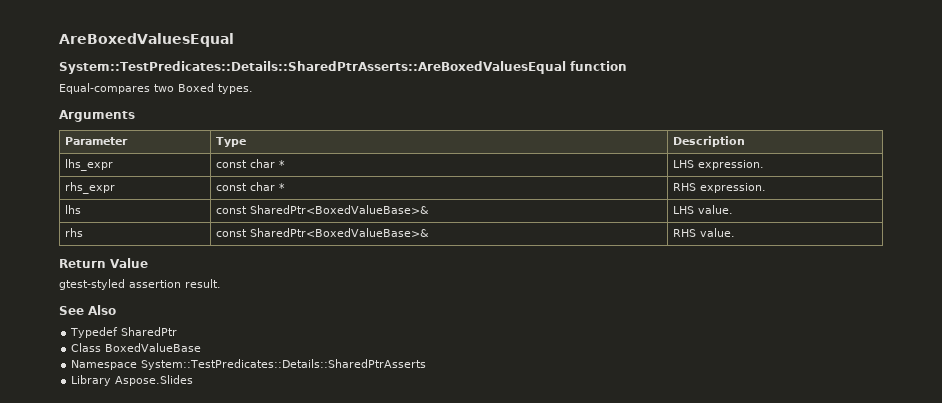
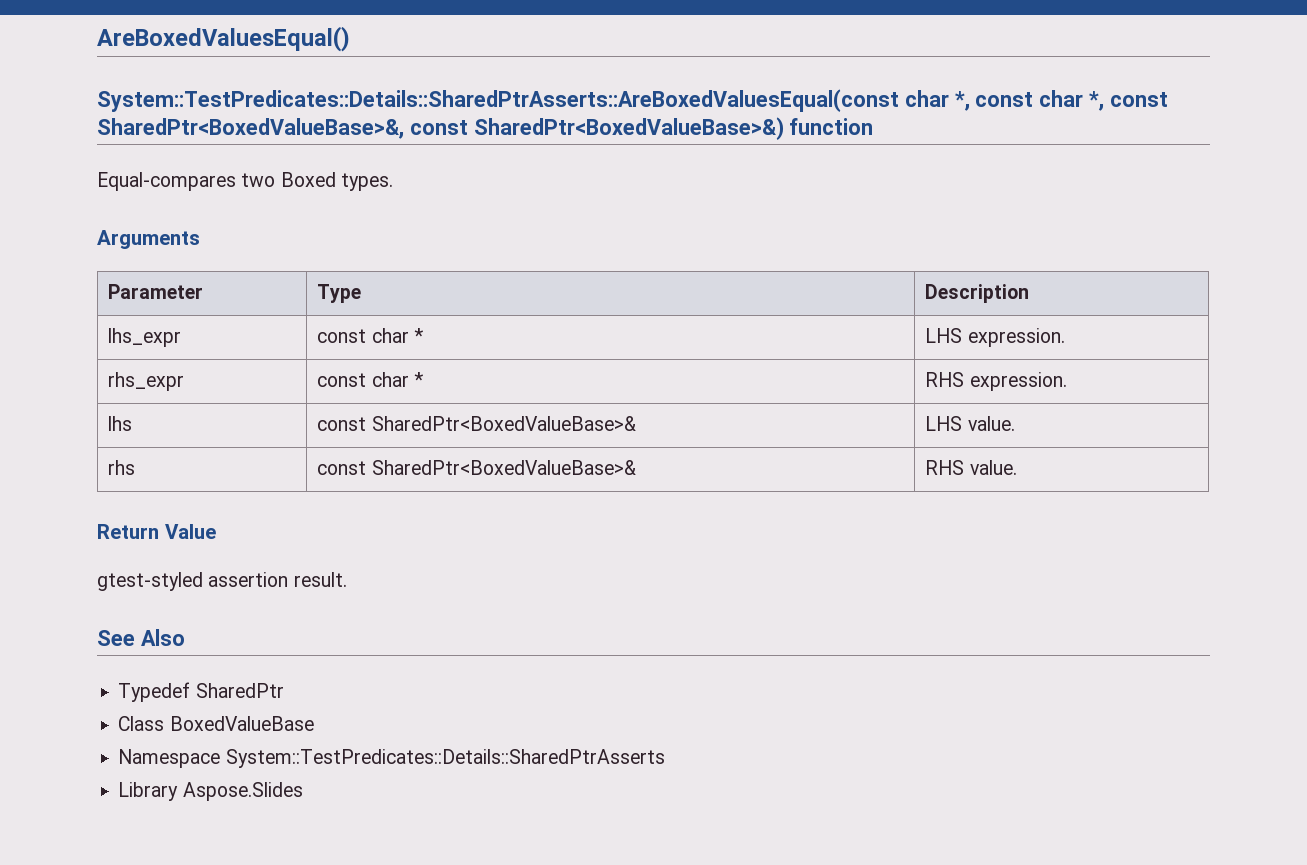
[59,33,234,47] [59,61,566,74] AreBoxedValuesEqual // System::TestPredicates::Details::SharedPtrAsserts::AreBoxedValuesEqual -> [97,26,350,52] [97,89,1168,112] [97,117,784,140] AreBoxedValuesEqual() // System::TestPredicates::Details::SharedPtrAsserts::AreBoxedValuesEqual(const char *, const char *, const SharedPtr<BoxedValueBase>&, const SharedPtr<BoxedValueBase>&)

